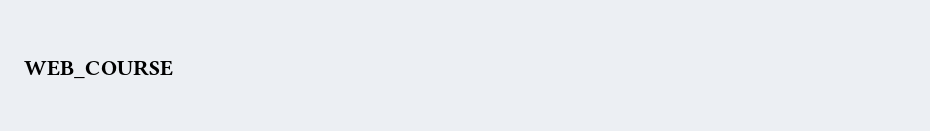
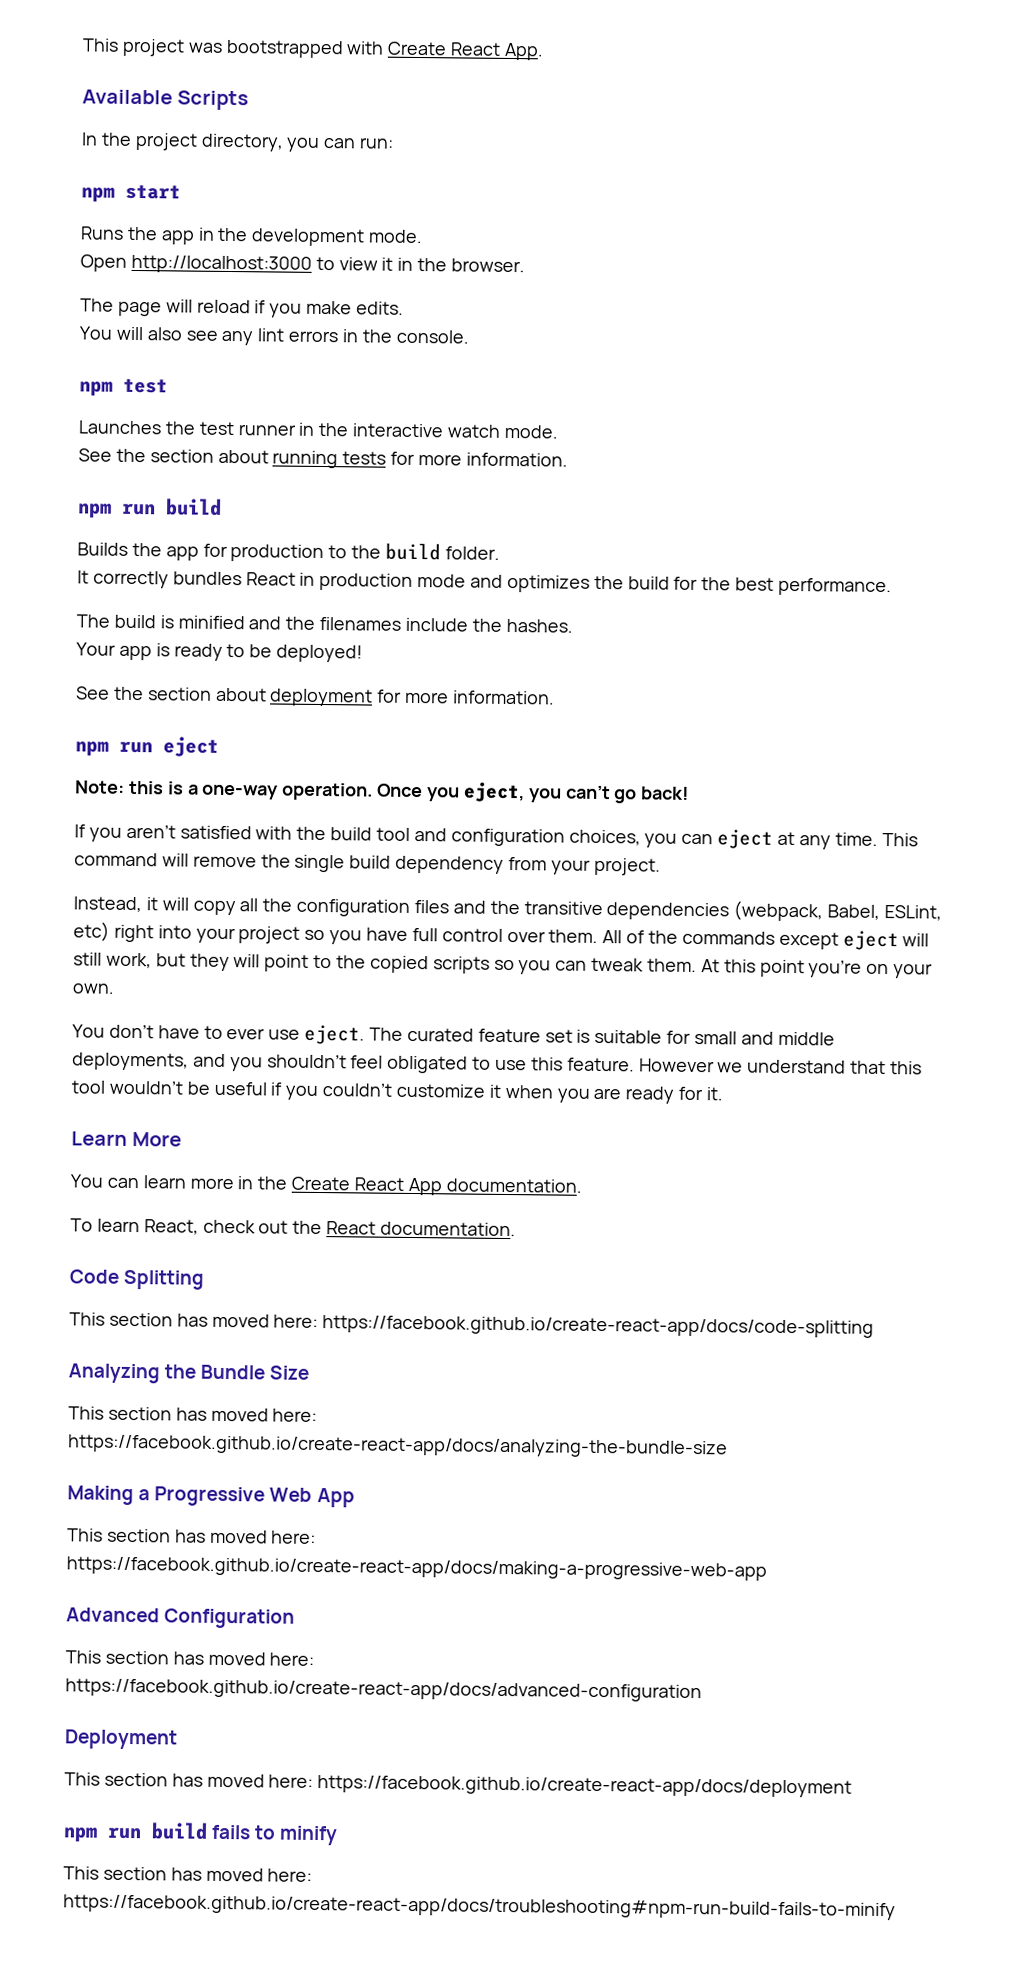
[24,60,173,79] WEB_COURSE -> [82,38,545,61] [82,89,250,111] [81,132,395,152] [81,184,181,202] [80,226,424,247] [80,254,526,274] [80,298,405,318] [79,326,469,346] [79,378,168,396] [78,420,558,439] [78,448,568,469] [77,498,222,518] [77,542,500,563] [77,570,893,597] [76,614,573,633] [76,642,364,663] [76,686,556,707] [75,736,219,757] [75,780,690,804] [74,824,918,850] [74,852,661,876] [73,896,943,922] [73,921,930,951] [73,952,934,979] [72,983,115,994] [72,1024,835,1046] [72,1052,923,1075] [71,1080,724,1104] [71,1131,183,1147] [70,1174,582,1196] [70,1218,517,1237] [69,1269,205,1290] [69,1312,875,1338] [68,1363,310,1384] [68,1406,318,1422] [68,1434,728,1459] [67,1485,355,1508] [67,1528,317,1544] [66,1556,767,1581] [66,1607,296,1629] [65,1650,315,1666] [65,1678,702,1703] [64,1729,178,1750] [64,1772,853,1798] [63,1822,339,1846] [63,1866,313,1882] [63,1894,896,1921] This project was bootstrapped with Create React App. // Available Scripts // In the project directory, you can run: // npm start // Runs the app in the development mode. // Open http://localhost:3000 to view it in the browser. // The page will reload if you make edits. // You will also see any lint errors in the console. // npm test // Launches the test runner in the interactive watch mode. // See the section about running tests for more information. // npm run build // Builds the app for production to the build folder. // It correctly bundles React in production mode and optimizes the build for the best performance. // The build is minified and the filenames include the hashes. // Your app is ready to be deployed! // See the section about deployment for more information. // npm run eject // Note: this is a one-way operation. Once you eject, you can’t go back! // If you aren’t satisfied with the build tool and configuration choices, you can eject at any time. This command will remove the single build dependency from your project. // Instead, it will copy all the configuration files and the transitive dependencies (webpack, Babel, ESLint, etc) right into your project so you have full control over them. All of the commands except eject will still work, but they will point to the copied scripts so you can tweak them. At this point you’re on your own. // You don’t have to ever use eject. The curated feature set is suitable for small and middle deployments, and you shouldn’t feel obligated to use this feature. However we understand that this tool wouldn’t be useful if you couldn’t customize it when you are ready for it. // Learn More // You can learn more in the Create React App documentation. // To learn React, check out the React documentation. // Code Splitting // This section has moved here: https://facebook.github.io/create-react-app/docs/code-splitting // Analyzing the Bundle Size // This section has moved here: https://facebook.github.io/create-react-app/docs/analyzing-the-bundle-size // Making a Progressive Web App // This section has moved here: https://facebook.github.io/create-react-app/docs/making-a-progressive-web-app // Advanced Configuration // This section has moved here: https://facebook.github.io/create-react-app/docs/advanced-configuration // Deployment // This section has moved here: https://facebook.github.io/create-react-app/docs/deployment // npm run build fails to minify // This section has moved here: https://facebook.github.io/create-react-app/docs/troubleshooting#npm-run-build-fails-to-minify

